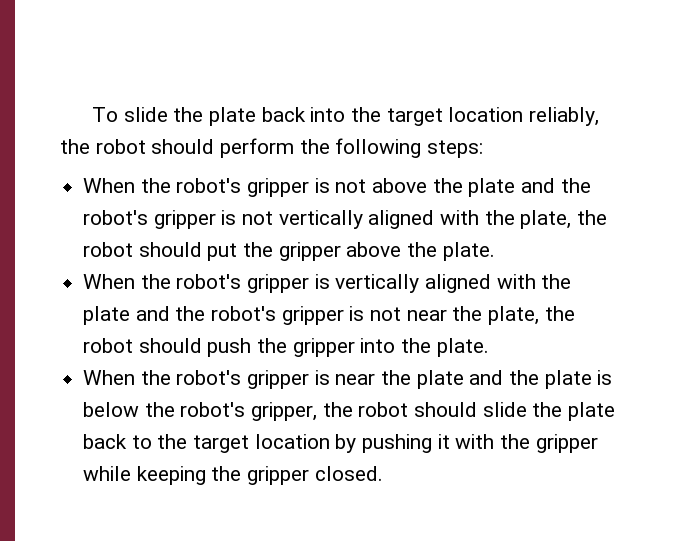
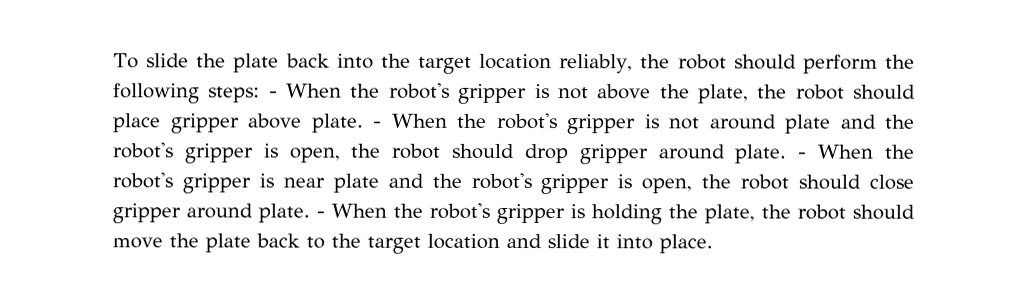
(484, 149) // -> [268,91,278,98] -
[468,178,591,197] [83,210,608,229] [83,242,495,261] [83,274,572,293] [83,306,575,325] [83,338,489,357] [83,370,613,389] [83,402,527,421] plate and the robot's gripper is not vertically aligned with the plate, the robot should put the gripper above the plate. // When the robot's gripper is vertically aligned with the plate and the robot's gripper is not near the plate, the robot should push the gripper into the plate. // When the robot's gripper is near the plate and the plate is below the robot's gripper, the robot should slide -> [697,84,916,104] [113,112,915,135] [112,142,914,165] [112,172,915,195] [112,202,915,225] [112,237,163,249] plate, the robot should place gripper above plate. - When the robot's gripper is not around plate and the robot's gripper is open, the robot should drop gripper around plate. - When the robot's gripper is near plate and the robot's gripper is open, the robot should close gripper around plate. - When the robot's gripper is holding the plate, the robot should move
[335,434,598,453] [83,466,383,485] by pushing it with the gripper while keeping the gripper closed. -> [506,233,713,254] and slide it into place.

